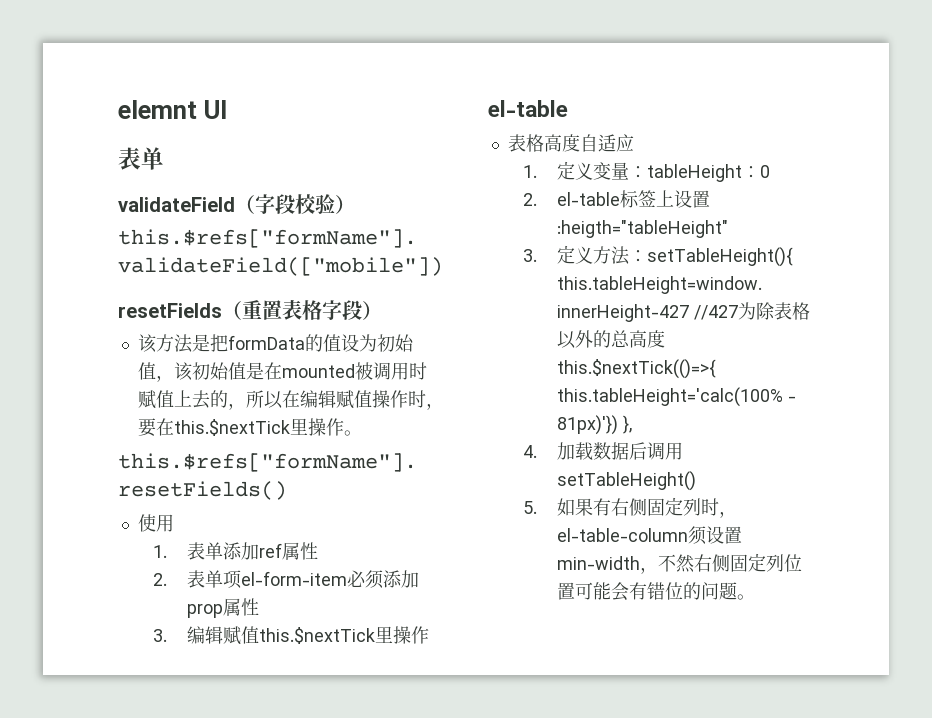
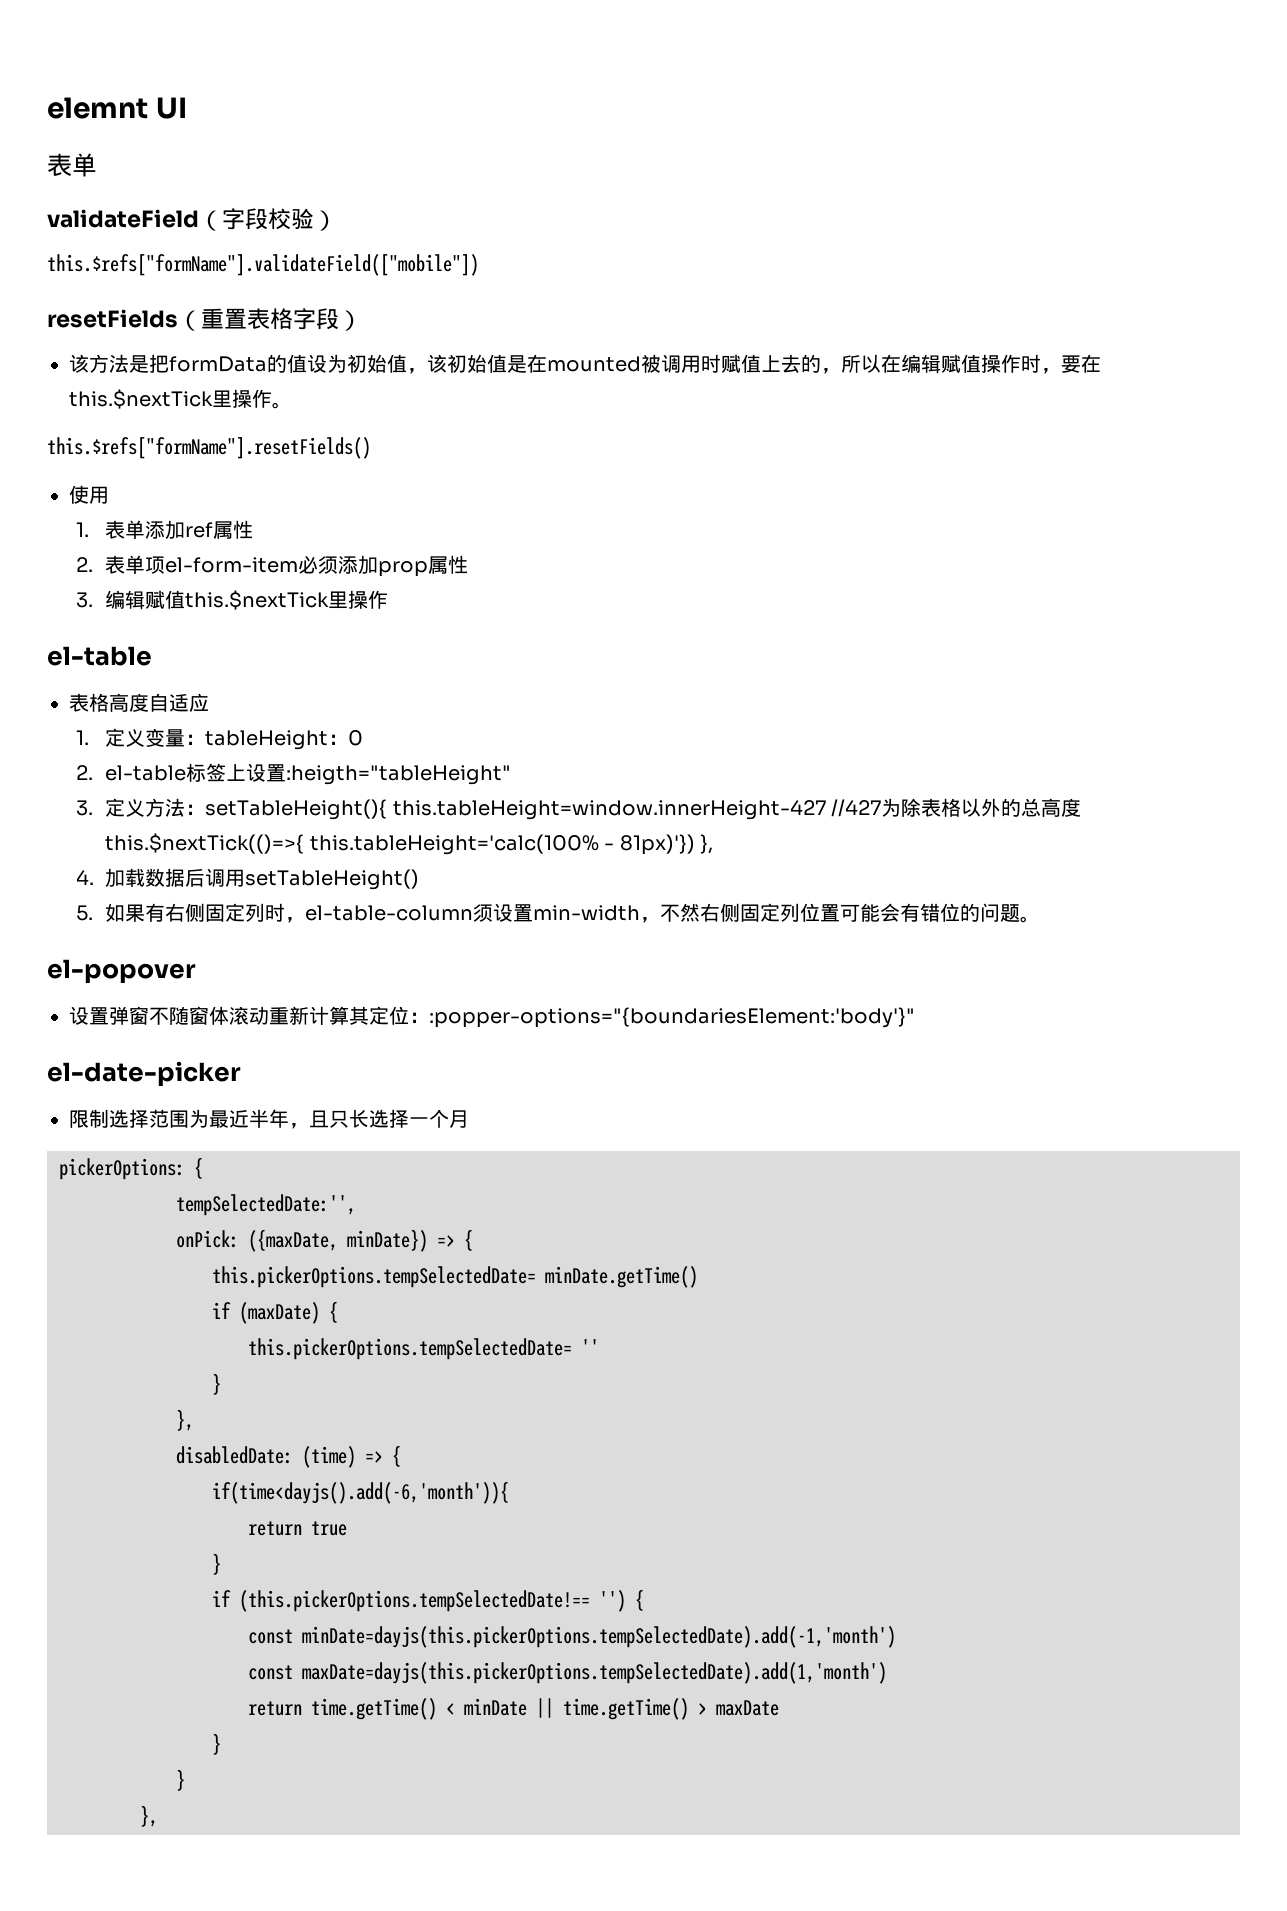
(756, 597) none -> [47,959,196,983] [69,1006,915,1028] [47,1061,241,1086] [69,1109,469,1129] [59,1157,203,1180] [176,1194,356,1216] [176,1229,473,1252] [212,1266,698,1288] [212,1301,338,1324] [248,1338,599,1360] [212,1373,221,1395] [176,1409,194,1431] [176,1445,401,1468] [212,1481,509,1504] [248,1521,347,1536] [212,1553,221,1575] [212,1589,644,1612] [248,1626,896,1648] [248,1662,887,1684] [248,1698,779,1720] [212,1733,221,1755] [176,1769,185,1791] [140,1805,158,1827] // el-popover // 设置弹窗不随窗体滚动重新计算其定位：:popper-options="{boundariesElement:'body'}" // el-date-picker // 限制选择范围为最近半年，且只长选择一个月 // pickerOptions: { // tempSelectedDate:'', // onPick: ({maxDate, minDate}) => { // this.pickerOptions.tempSelectedDate= minDate.getTime() // if (maxDate) { // this.pickerOptions.tempSelectedDate= '' // } // }, // disabledDate: (time) => { // if(time<dayjs().add(-6,'month')){ // return true // } // if (this.pickerOptions.tempSelectedDate!== '') { // const minDate=dayjs(this.pickerOptions.tempSelectedDate).add(-1,'month') // const maxDate=dayjs(this.pickerOptions.tempSelectedDate).add(1,'month') // return time.getTime() < minDate || time.getTime() > maxDate // } // } // },

